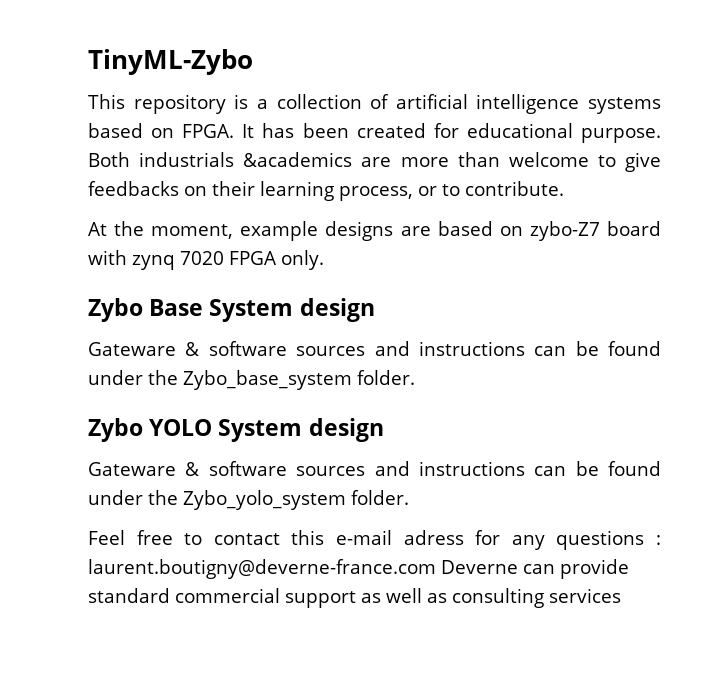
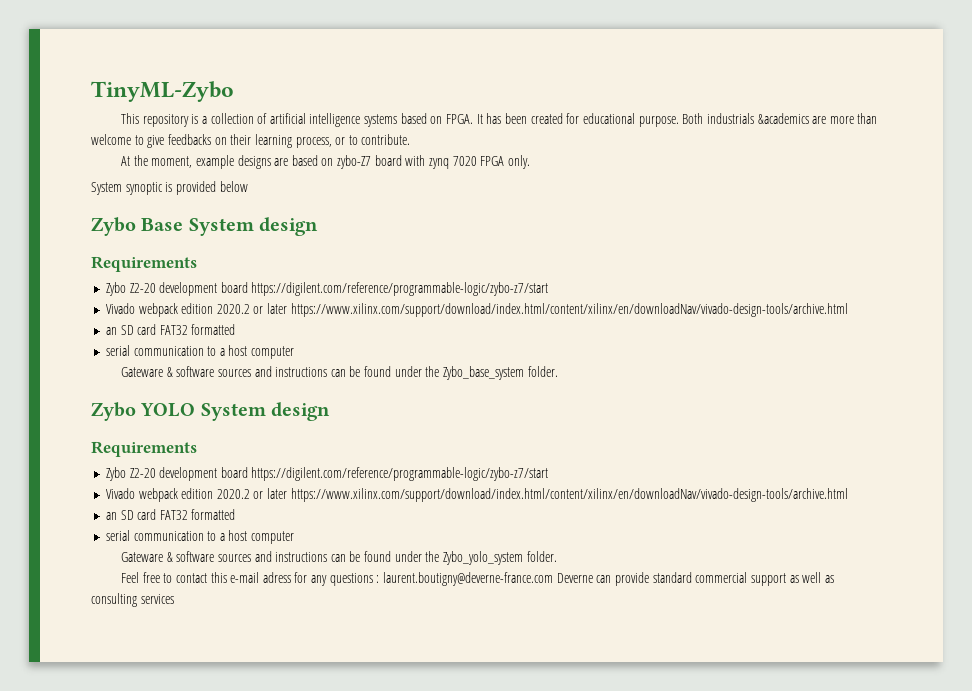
(324, 260) none -> [91,181,248,195] // System synoptic is provided below
(375, 310) none -> [91,256,197,272] [105,282,549,296] [105,303,848,317] [105,324,236,335] [105,345,295,359] // Requirements // Zybo Z2-20 development board https://digilent.com/reference/programmable-logic/zybo-z7/start // Vivado webpack edition 2020.2 or later https://www.xilinx.com/support/download/index.html/content/xilinx/en/downloadNav/vivado-design-tools/archive.html // an SD card FAT32 formatted // serial communication to a host computer
(384, 430) none -> [91,441,197,457] [105,467,549,481] [105,488,848,502] [105,509,236,520] [105,530,295,544] // Requirements // Zybo Z2-20 development board https://digilent.com/reference/programmable-logic/zybo-z7/start // Vivado webpack edition 2020.2 or later https://www.xilinx.com/support/download/index.html/content/xilinx/en/downloadNav/vivado-design-tools/archive.html // an SD card FAT32 formatted // serial communication to a host computer

